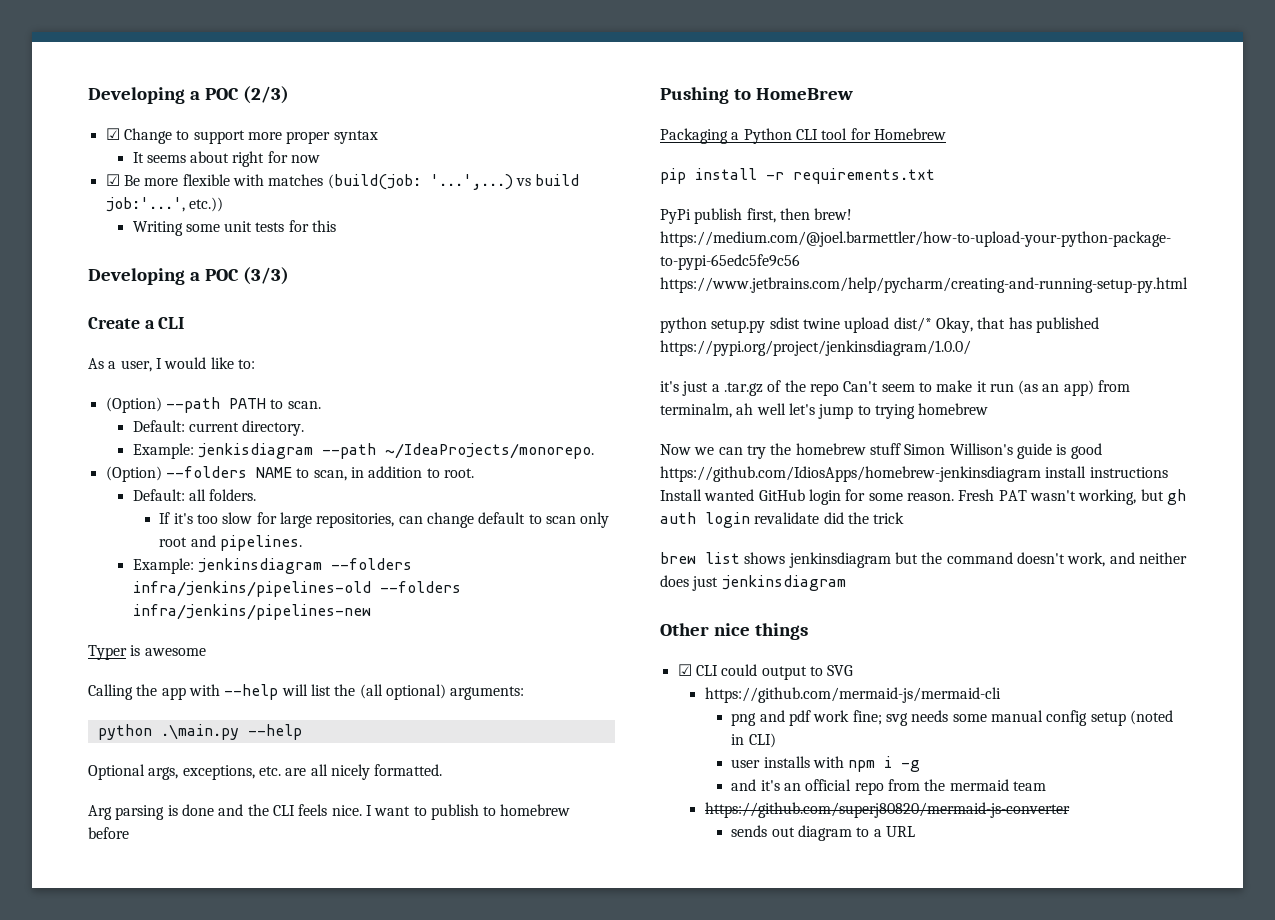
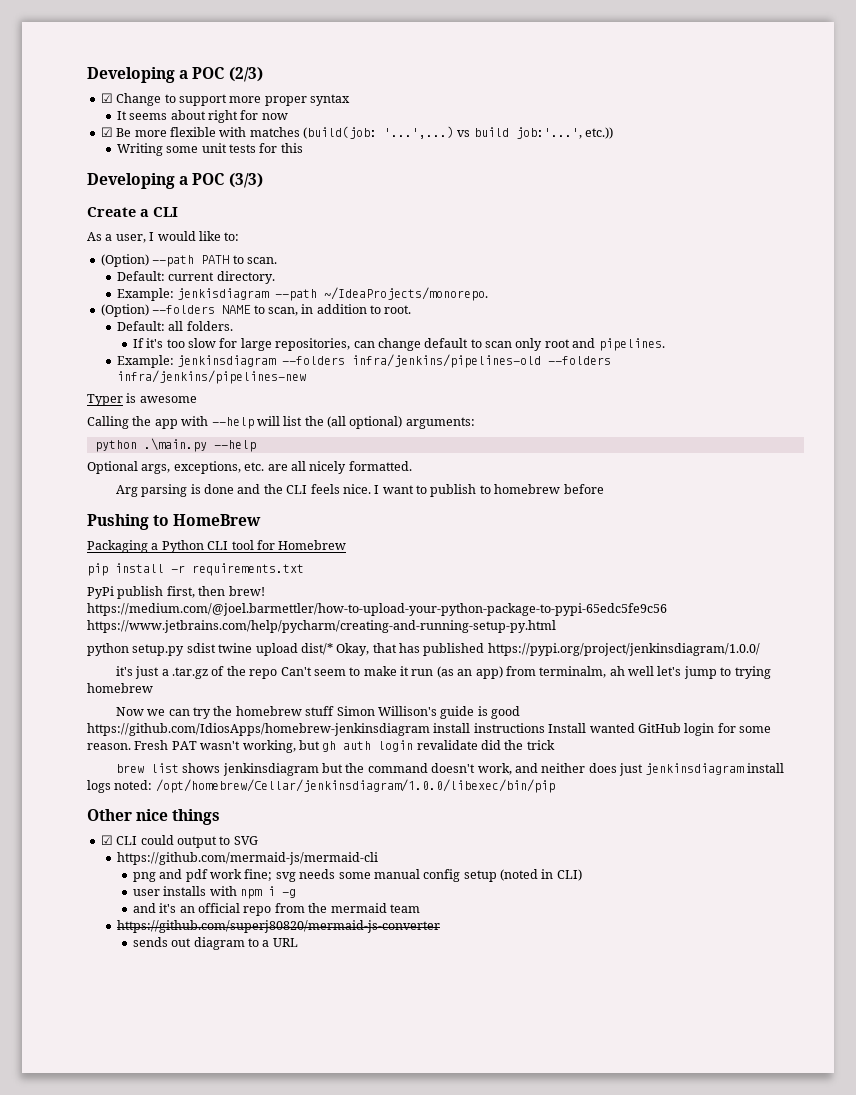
(846, 583) none -> [746,763,784,773] [87,779,555,793] install logs noted: /opt/homebrew/Cellar/jenkinsdiagram/1.0.0/libexec/bin/pip

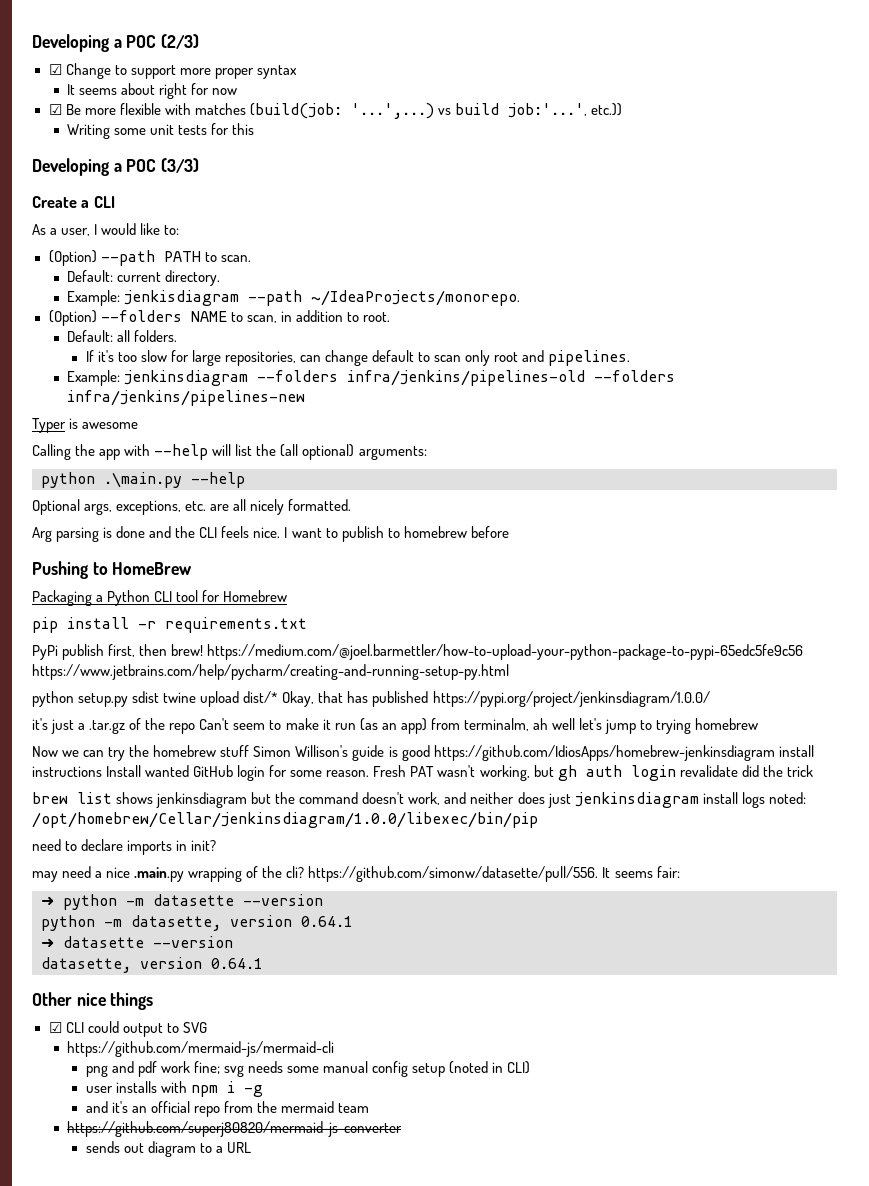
(555, 786) none -> [32,839,217,855] [32,866,680,882] [41,894,323,910] [41,915,353,931] [41,936,233,948] [41,957,263,973] // need to declare imports in init? // may need a nice .main.py wrapping of the cli? https://github.com/simonw/datasette/pull/556. It seems fair: // ➜ python -m datasette --version // python -m datasette, version 0.64.1 // ➜ datasette --version // datasette, version 0.64.1

